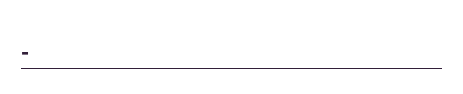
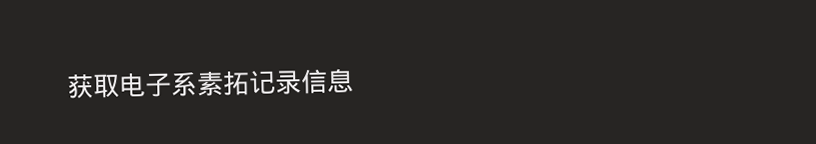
[21,52,29,59] - -> [66,68,354,99] 获取电子系素拓记录信息

